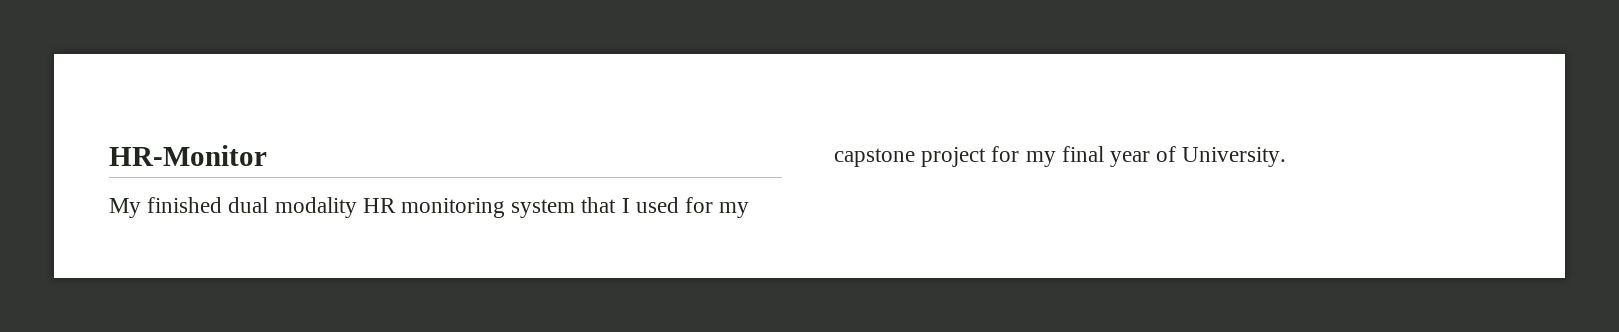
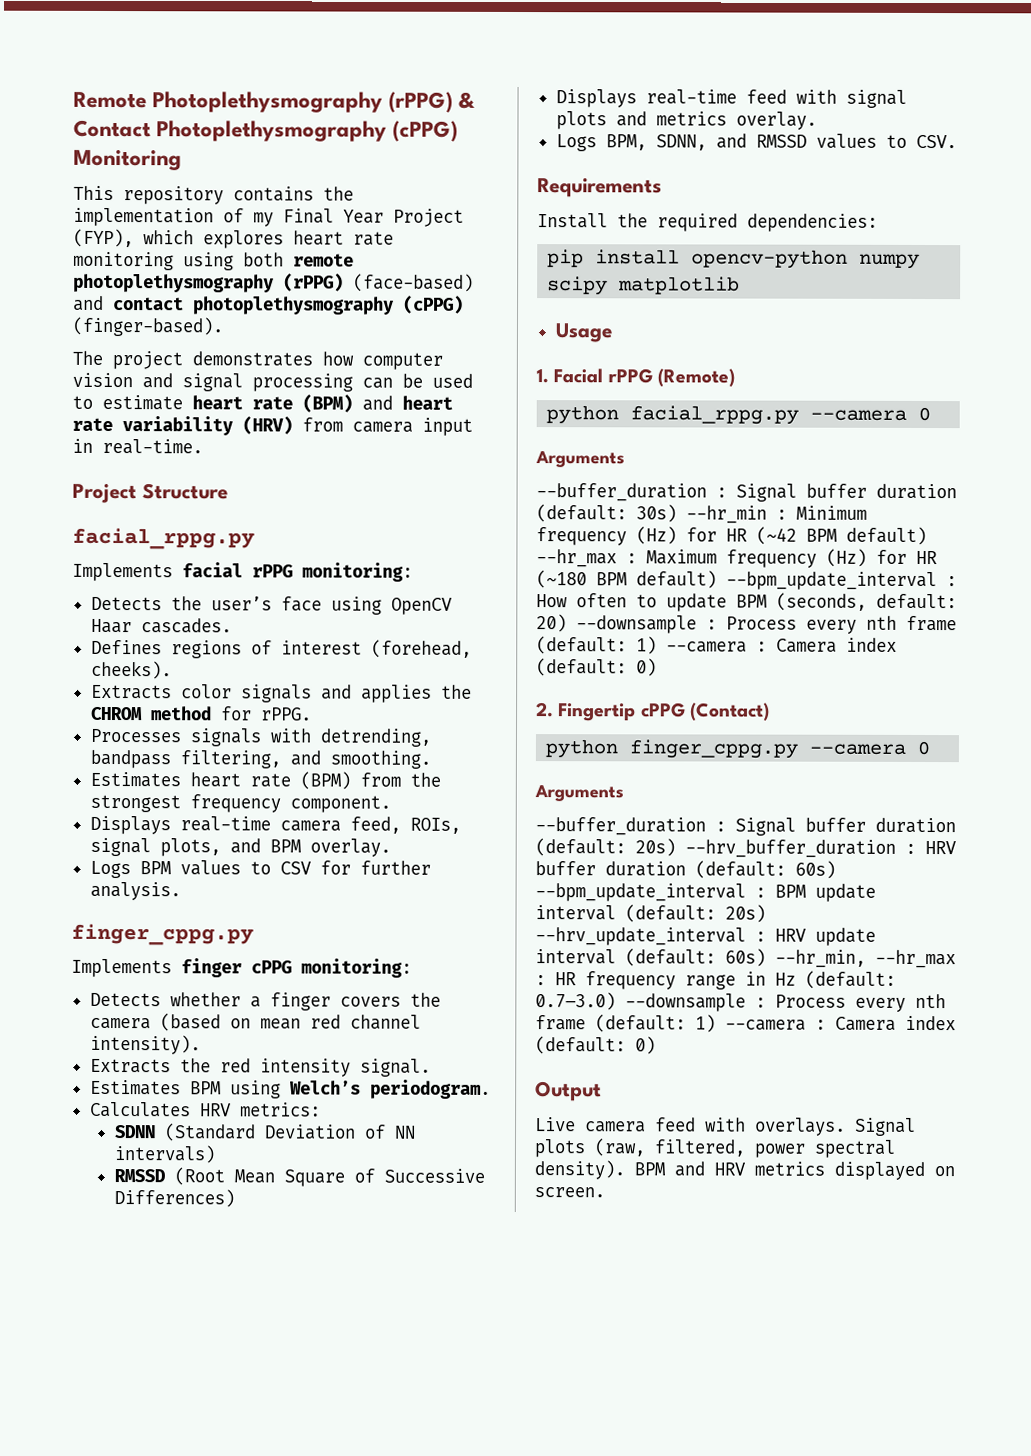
[109,145,267,166] [109,197,750,218] [834,146,1287,167] HR-Monitor // My finished dual modality HR monitoring system that I used for my capstone project for my final year of University. -> [73,91,476,113] [73,119,459,142] [73,149,182,171] [73,185,354,205] [73,207,464,227] [73,228,394,249] [73,251,354,271] [73,273,474,293] [73,295,464,315] [72,316,224,337] [72,350,443,370] [72,372,473,392] [72,394,453,413] [72,416,473,436] [72,438,203,455] [72,483,228,504] [72,527,255,550] [72,562,413,582] [90,596,453,615] [90,618,232,634] [90,639,472,659] [90,660,172,680] [90,684,472,703] [90,706,312,721] [89,728,431,747] [89,749,431,769] [89,771,441,790] [89,794,391,813] [89,815,461,835] [89,837,391,857] [89,860,431,879] [89,881,181,901] [71,923,254,946] [71,958,412,978] [89,992,441,1011] [89,1013,421,1032] [89,1034,201,1055] [89,1058,431,1077] [89,1079,491,1099] [89,1101,321,1118] [113,1123,416,1142] [113,1145,215,1164] [113,1167,485,1187] [113,1189,235,1208] [555,89,907,108] [555,111,817,130] [555,133,957,152] [537,178,662,198] [537,213,878,232] [547,249,921,269] [547,276,741,296] [554,323,612,343] [536,368,735,388] [546,405,932,425] [535,451,625,468] [536,483,957,502] [536,504,867,524] [536,526,927,546] [536,548,937,568] [536,570,957,591] [536,592,957,612] [536,614,957,634] [536,636,897,655] [536,658,657,677] [536,702,770,722] [545,739,931,759] [534,785,624,802] [535,817,956,836] [535,838,957,858] [535,860,836,879] [535,883,876,902] [535,904,766,923] [535,927,876,946] [535,948,956,969] [535,970,896,990] [535,992,946,1012] [535,1014,956,1033] [535,1036,656,1055] [535,1081,602,1102] [535,1117,916,1136] [534,1138,895,1158] [534,1160,955,1181] [534,1187,605,1198] Remote Photoplethysmography (rPPG) & Contact Photoplethysmography (cPPG) Monitoring // This repository contains the implementation of my Final Year Project (FYP), which explores heart rate monitoring using both remote photoplethysmography (rPPG) (face-based) and contact photoplethysmography (cPPG) (finger-based). // The project demonstrates how computer vision and signal processing can be used to estimate heart rate (BPM) and heart rate variability (HRV) from camera input in real-time. // Project Structure // facial_rppg.py // Implements facial rPPG monitoring: // Detects the user’s face using OpenCV Haar cascades. // Defines regions of interest (forehead, cheeks). // Extracts color signals and applies the CHROM method for rPPG. // Processes signals with detrending, bandpass filtering, and smoothing. // Estimates heart rate (BPM) from the strongest frequency component. // Displays real-time camera feed, ROIs, signal plots, and BPM overlay. // Logs BPM values to CSV for further analysis. // finger_cppg.py // Implements finger cPPG monitoring: // Detects whether a finger covers the camera (based on mean red channel intensity). // Extracts the red intensity signal. // Estimates BPM using Welch’s periodogram. // Calculates HRV metrics: // SDNN (Standard Deviation of NN intervals) // RMSSD (Root Mean Square of Successive Differences) // Displays real-time feed with signal plots and metrics overlay. // Logs BPM, SDNN, and RMSSD values to CSV. // Requirements // Install the required dependencies: // pip install opencv-python numpy scipy matplotlib // Usage // 1. Facial rPPG (Remote) // python facial_rppg.py --camera 0 // Arguments // --buffer_duration : Signal buffer duration (default: 30s) --hr_min : Minimum frequency (Hz) for HR (~42 BPM default) --hr_max : Maximum frequency (Hz) for HR (~180 BPM default) --bpm_update_interval : How often to update BPM (seconds, default: 20) --downsample : Process every nth frame (default: 1) --camera : Camera index (default: 0) // 2. Fingertip cPPG (Contact) // python finger_cppg.py --camera 0 // Arguments // --buffer_duration : Signal buffer duration (default: 20s) --hrv_buffer_duration : HRV buffer duration (default: 60s) --bpm_update_interval : BPM update interval (default: 20s) --hrv_update_interval : HRV update interval (default: 60s) --hr_min, --hr_max : HR frequency range in Hz (default: 0.7–3.0) --downsample : Process every nth frame (default: 1) --camera : Camera index (default: 0) // Output // Live camera feed with overlays. Signal plots (raw, filtered, power spectral density). BPM and HRV metrics displayed on screen.

